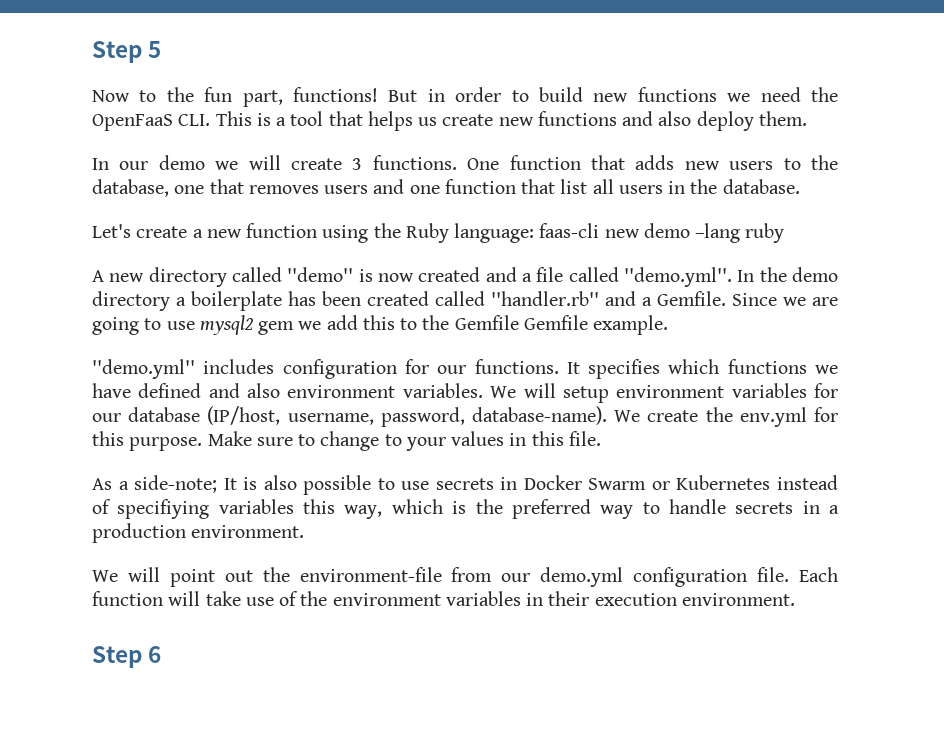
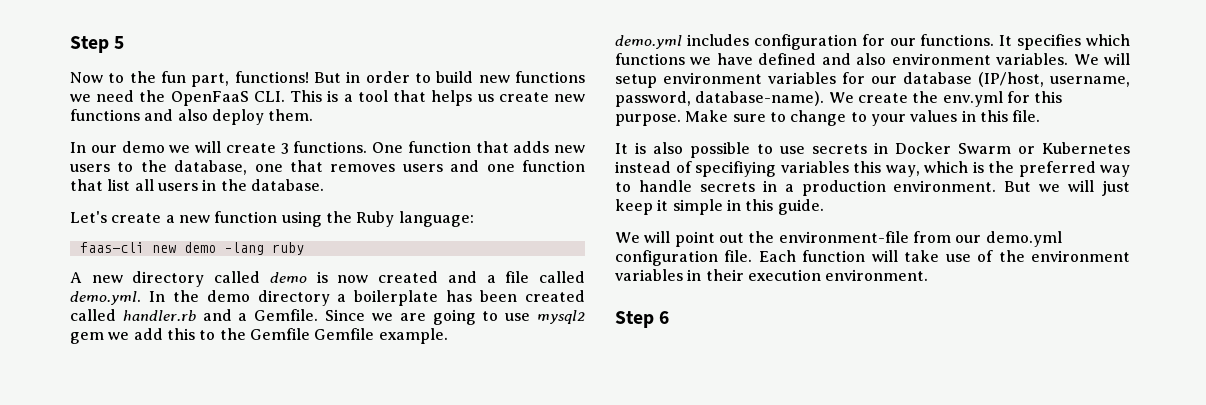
(535, 233) none -> (474, 219) //
[287,267,354,282] ''demo'' -> [269,272,307,283] demo
[623,267,732,287] ''demo.yml''. -> [70,291,141,305] demo.yml.
[491,291,599,306] ''handler.rb'' -> [122,310,196,321] handler.rb
[92,359,195,379] ''demo.yml'' -> [615,35,682,49] demo.yml
[92,475,218,493] As a side-note; -> (1041, 116) none
(305, 531) none -> [1004,180,1130,196] [615,199,824,215] But we will just keep it simple in this guide.

